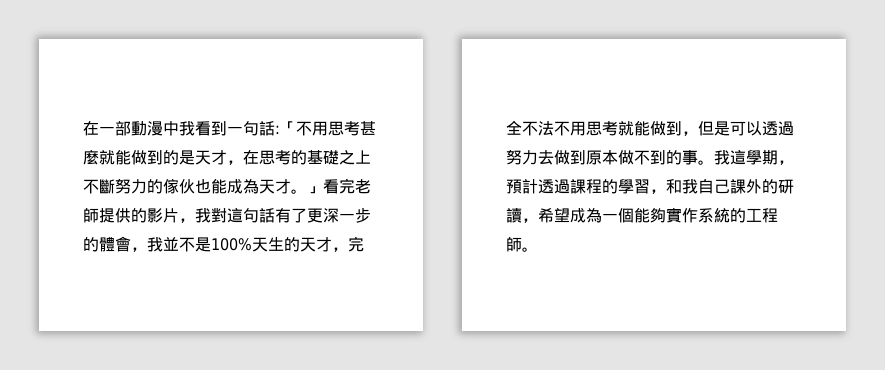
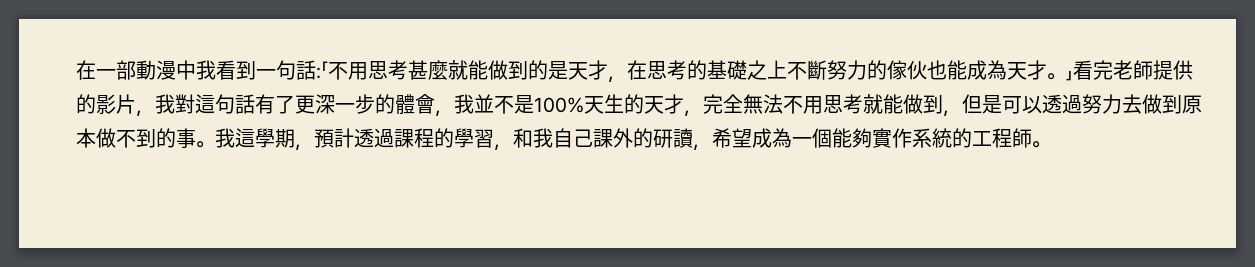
[522,121,538,136] 不 -> [743,94,763,114] 無

